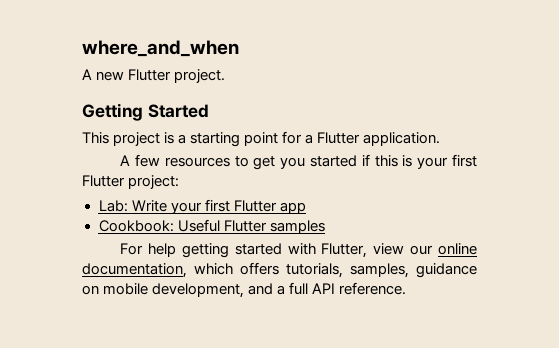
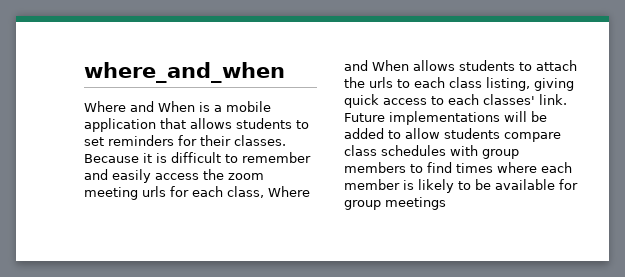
[82,69,226,83] [82,103,209,121] [82,131,441,147] [120,154,477,170] [82,175,180,189] [98,199,306,214] [98,219,325,234] [120,243,478,258] [82,262,477,278] [82,282,407,298] A new Flutter project. // Getting Started // This project is a starting point for a Flutter application. // A few resources to get you started if this is your first Flutter project: // Lab: Write your first Flutter app // Cookbook: Useful Flutter samples // For help getting started with Flutter, view our online documentation, which offers tutorials, samples, guidance on mobile development, and a full API reference. -> [84,101,271,112] [84,118,309,132] [84,135,286,146] [84,152,311,163] [84,169,264,183] [84,186,310,200] [344,60,577,71] [344,77,574,91] [344,94,567,108] [344,111,547,125] [344,128,561,142] [344,145,519,159] [344,162,572,173] [344,179,578,193] [344,197,446,210] Where and When is a mobile application that allows students to set reminders for their classes. Because it is difficult to remember and easily access the zoom meeting urls for each class, Where and When allows students to attach the urls to each class listing, giving quick access to each classes' link. Future implementations will be added to allow students compare class schedules with group members to find times where each member is likely to be available for group meetings

